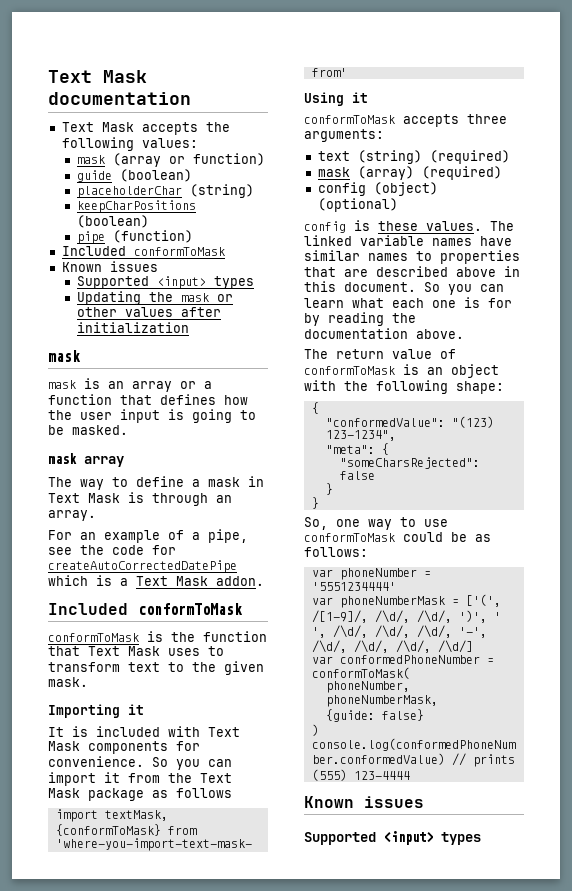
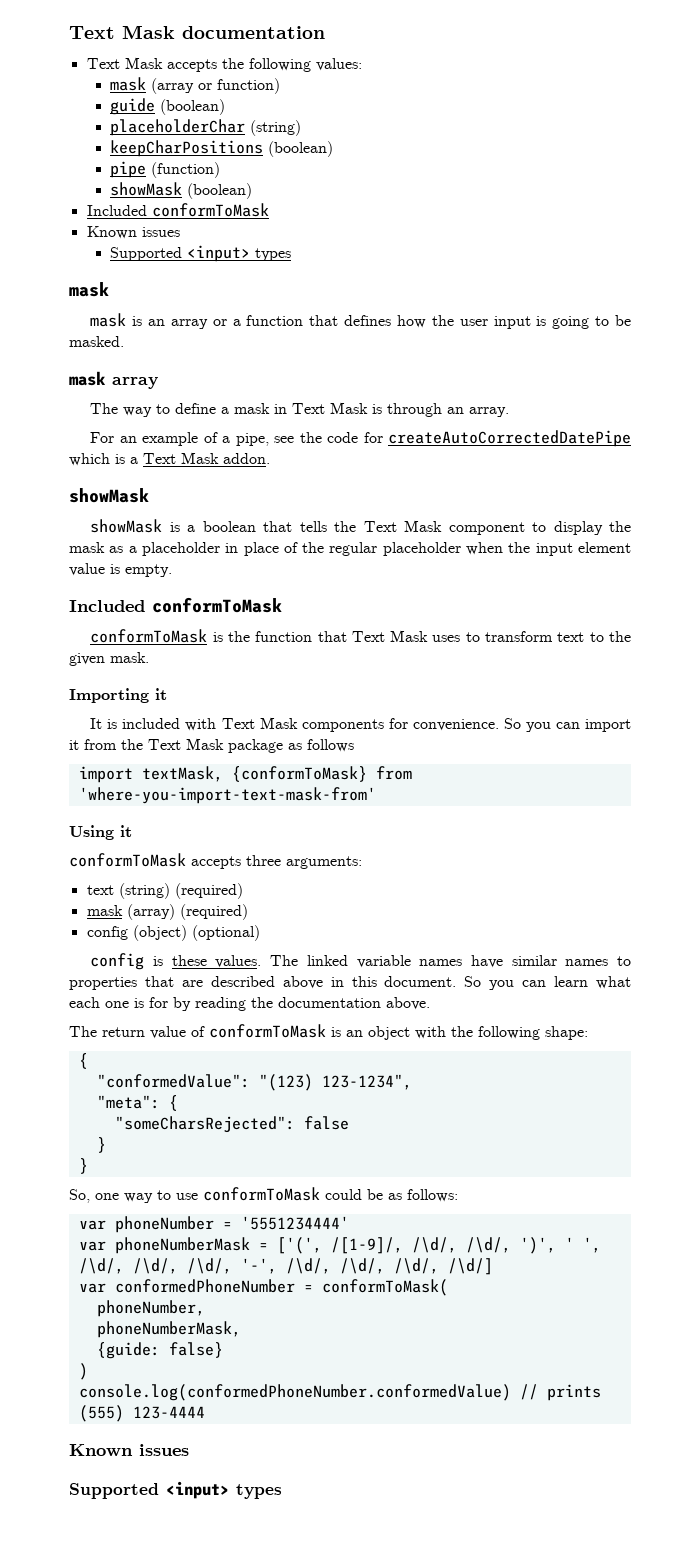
(193, 236) none -> [110,182,253,199] // showMask (boolean)
[76,291,233,305] [76,307,221,317] [76,322,189,333] // Updating the mask or other values after initialization -> (292, 254) none
(264, 581) none -> [69,488,149,503] [90,519,631,535] [69,542,632,556] [69,563,172,577] // showMask // showMask is a boolean that tells the Text Mask component to display the mask as a placeholder in place of the regular placeholder when the input element value is empty.

